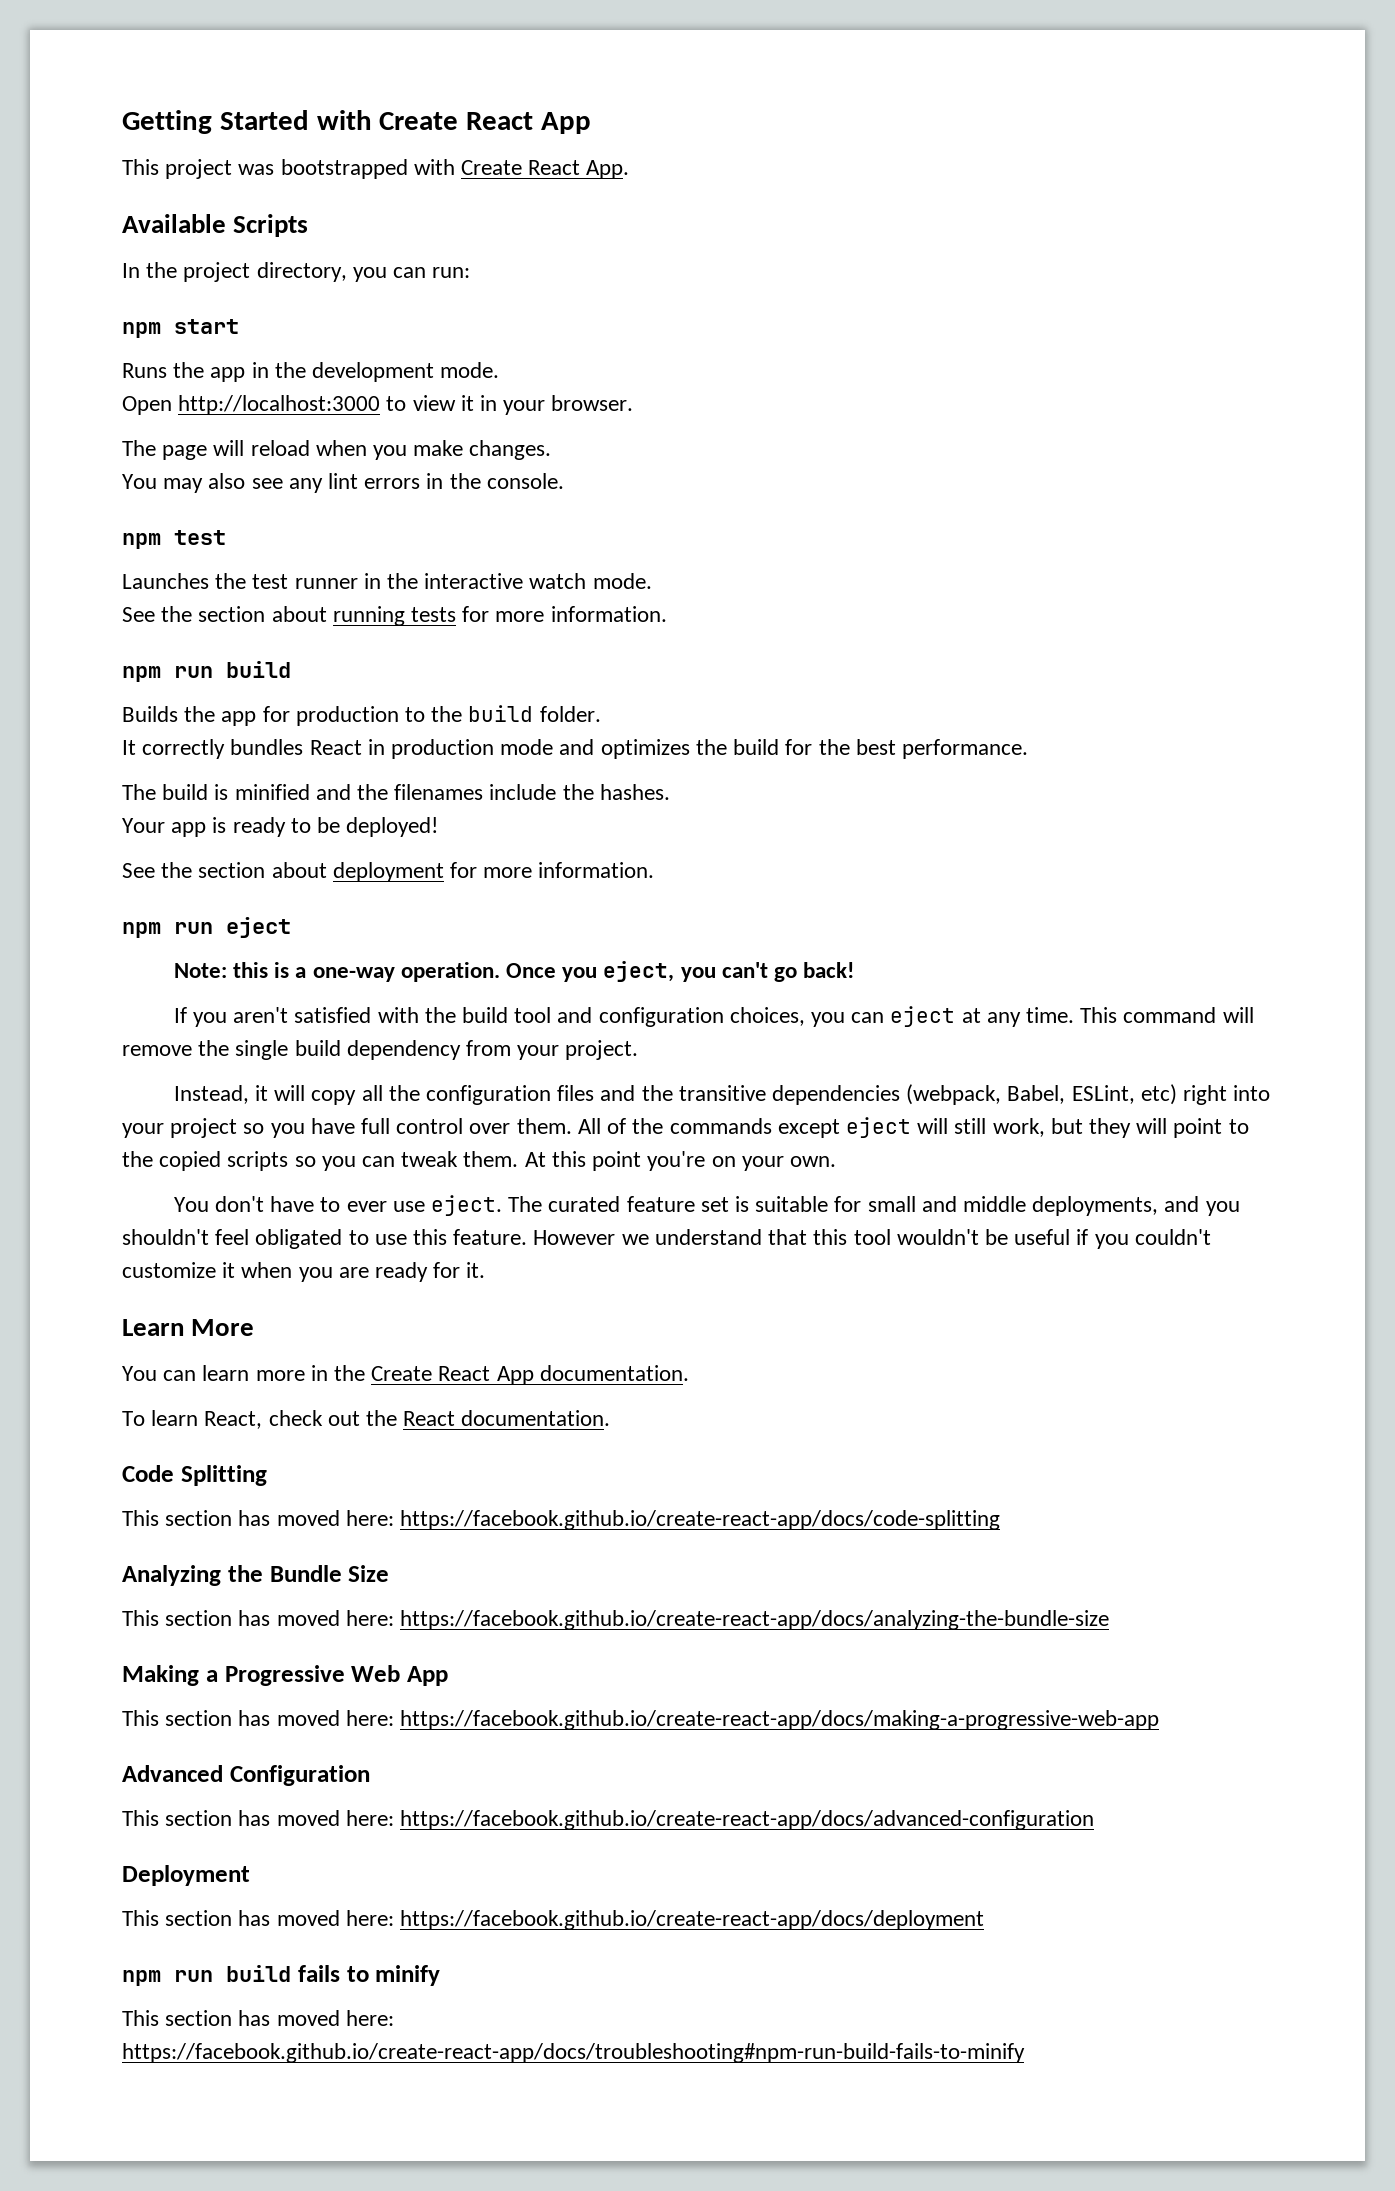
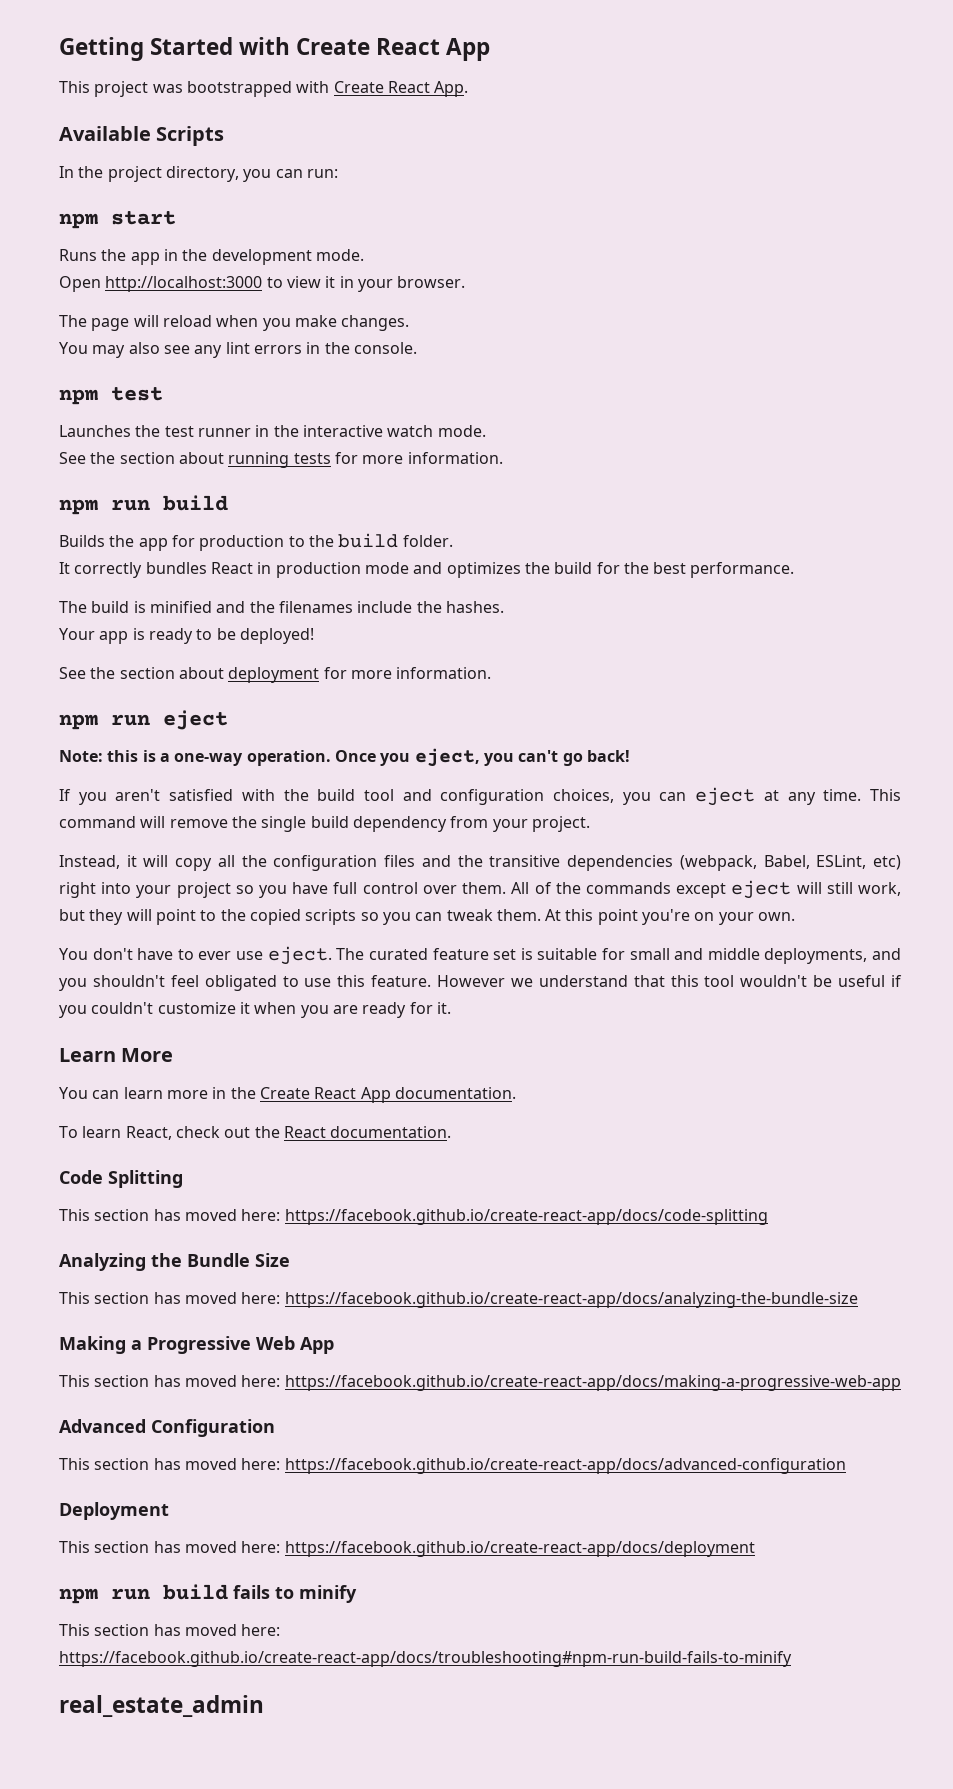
(1025, 2053) none -> [59,1695,264,1717] // real_estate_admin

